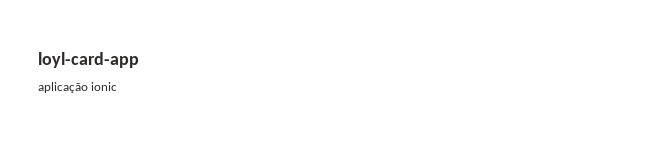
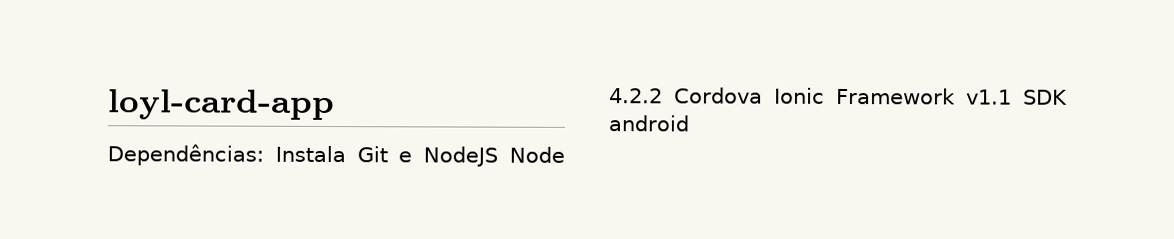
[38,82,118,93] aplicação ionic -> [107,144,565,167] [609,87,1068,105] [608,115,690,132] Dependências: Instala Git e NodeJS Node 4.2.2 Cordova Ionic Framework v1.1 SDK android

